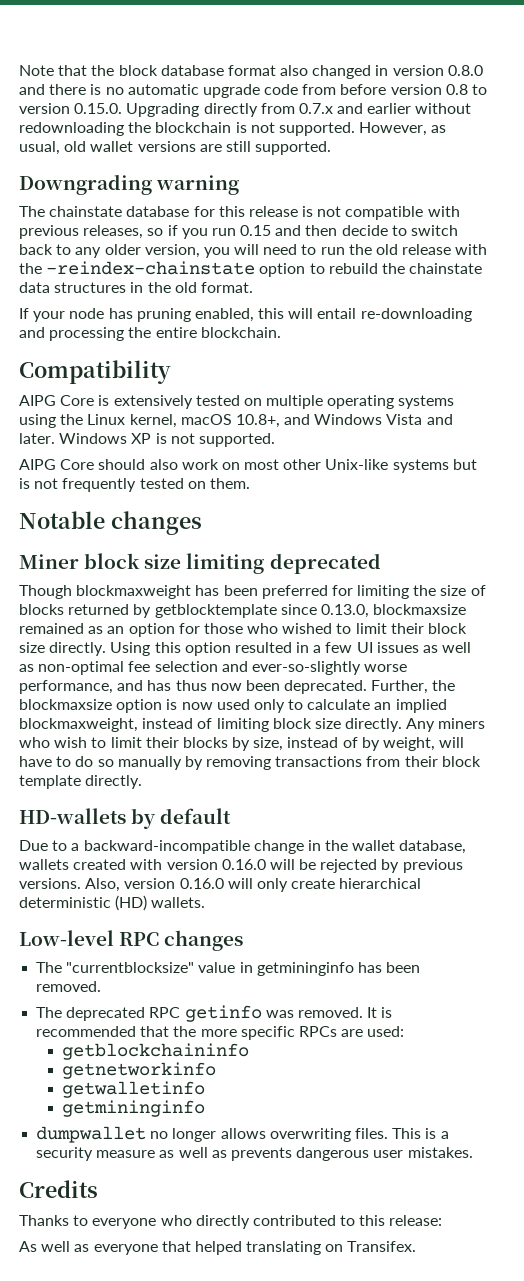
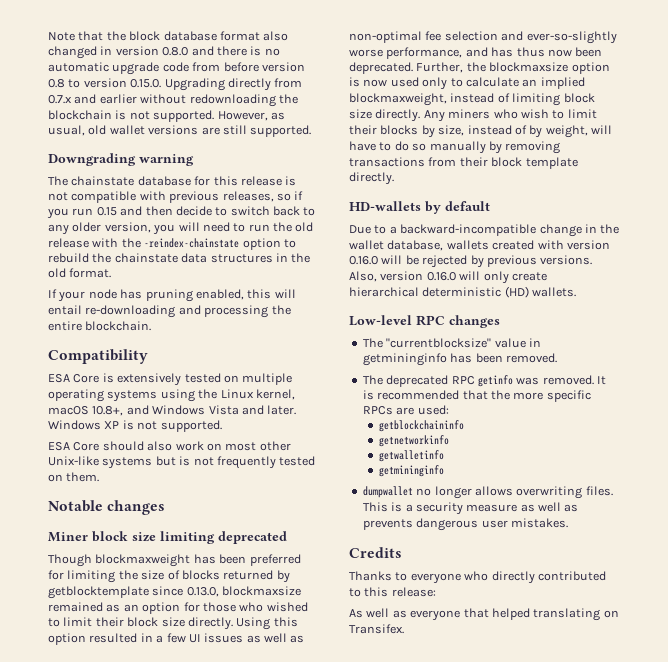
[19,395,56,406] AIPG -> [48,374,70,383] ESA
[19,459,56,470] AIPG -> [48,442,70,451] ESA

